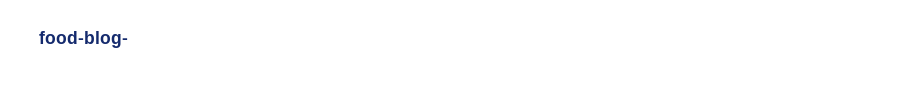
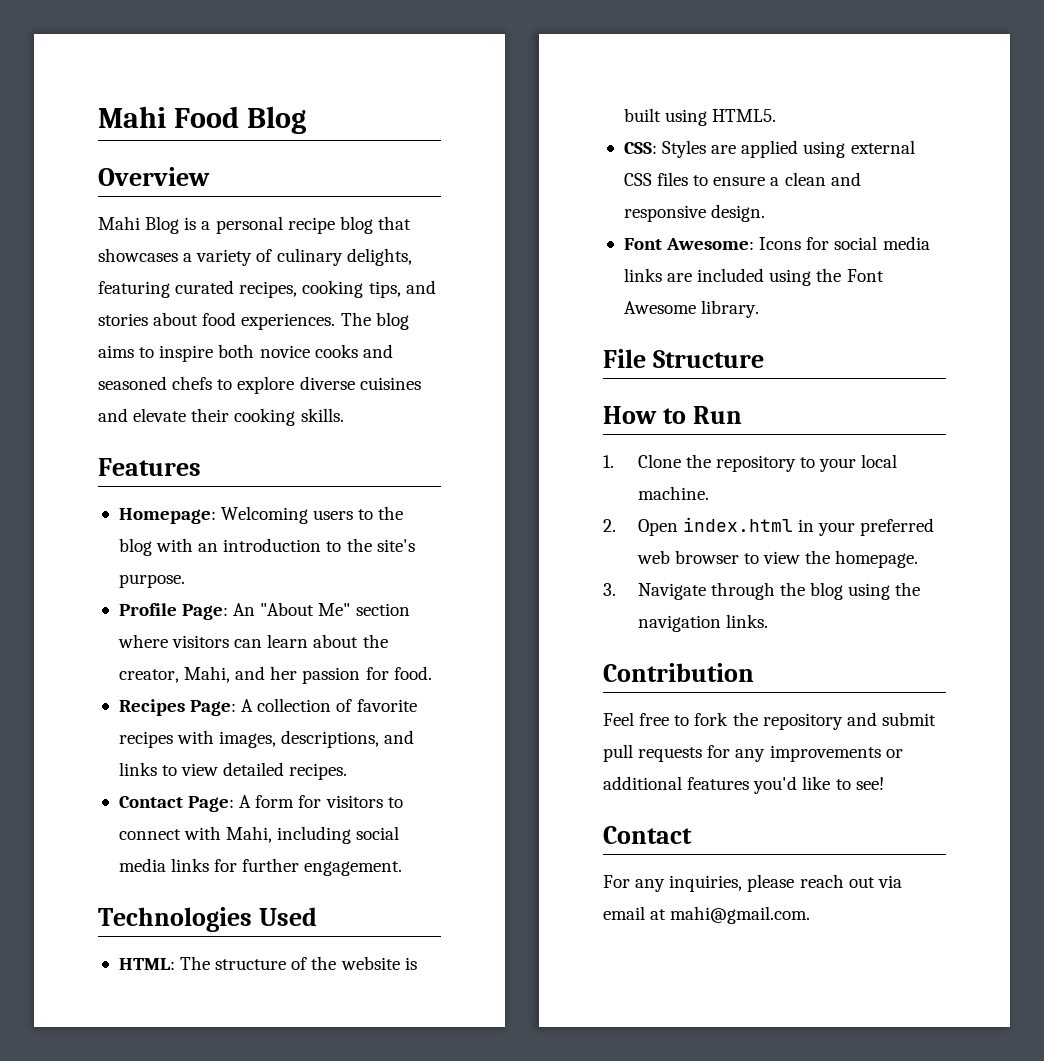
[39,31,128,48] food-blog- -> [98,106,306,134] [98,167,210,186] [98,216,411,234] [98,248,412,266] [98,280,436,298] [98,312,409,330] [98,344,393,362] [98,376,421,394] [98,408,344,426] [98,458,201,476] [118,506,404,524] [118,538,415,556] [118,574,185,588] [118,602,410,620] [117,634,388,648] [118,666,432,684] [118,698,417,716] [118,730,415,748] [118,762,348,780] [118,795,403,812] [118,826,400,844] [118,858,403,876] [98,907,317,932] [118,956,417,970] [623,108,777,126] [623,140,915,158] [623,172,861,186] [623,204,766,222] [623,236,930,250] [623,268,884,286] [623,300,760,318] [603,349,764,368] [603,406,742,424] [603,454,898,472] [637,486,709,500] [603,517,935,536] [636,550,919,568] [603,582,921,600] [637,614,768,632] [603,663,754,682] [603,712,936,730] [603,744,903,762] [603,776,884,794] [603,826,692,844] [603,874,902,892] [603,906,811,924] Mahi Food Blog // Overview // Mahi Blog is a personal recipe blog that showcases a variety of culinary delights, featuring curated recipes, cooking tips, and stories about food experiences. The blog aims to inspire both novice cooks and seasoned chefs to explore diverse cuisines and elevate their cooking skills. // Features // Homepage: Welcoming users to the blog with an introduction to the site's purpose. // Profile Page: An "About Me" section where visitors can learn about the creator, Mahi, and her passion for food. // Recipes Page: A collection of favorite recipes with images, descriptions, and links to view detailed recipes. // Contact Page: A form for visitors to connect with Mahi, including social media links for further engagement. // Technologies Used // HTML: The structure of the website is built using HTML5. // CSS: Styles are applied using external CSS files to ensure a clean and responsive design. // Font Awesome: Icons for social media links are included using the Font Awesome library. // File Structure // How to Run // 1. Clone the repository to your local machine. // 2. Open index.html in your preferred web browser to view the homepage. // 3. Navigate through the blog using the navigation links. // Contribution // Feel free to fork the repository and submit pull requests for any improvements or additional features you'd like to see! // Contact // For any inquiries, please reach out via email at mahi@gmail.com.

